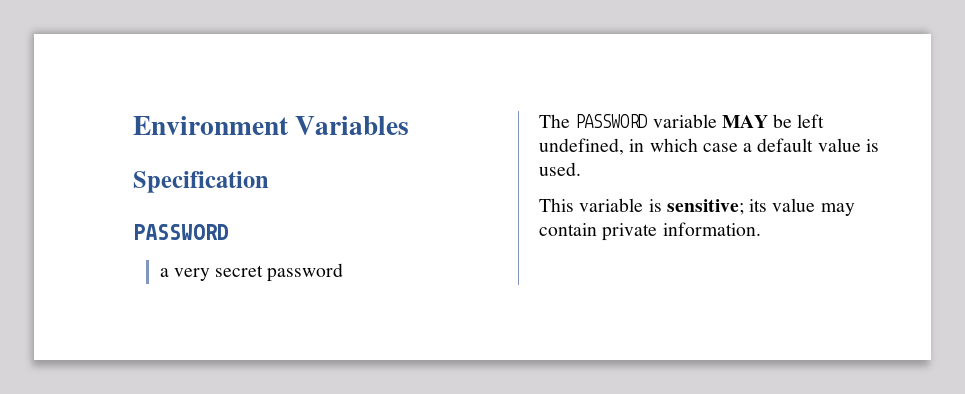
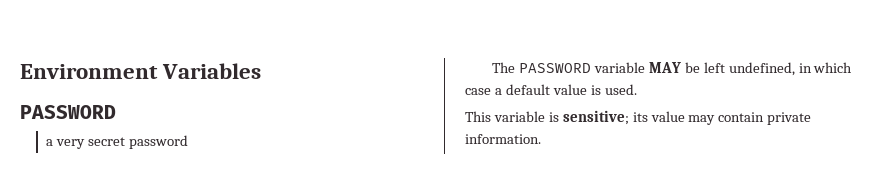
[133,171,269,193] // Specification -> (262, 71) none

